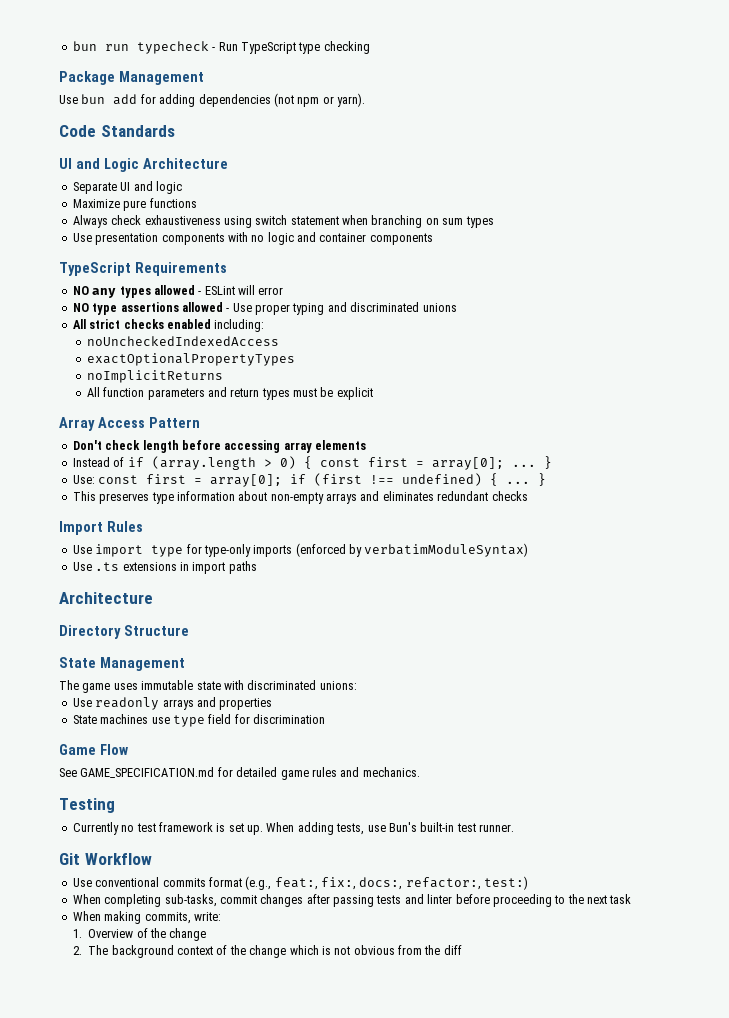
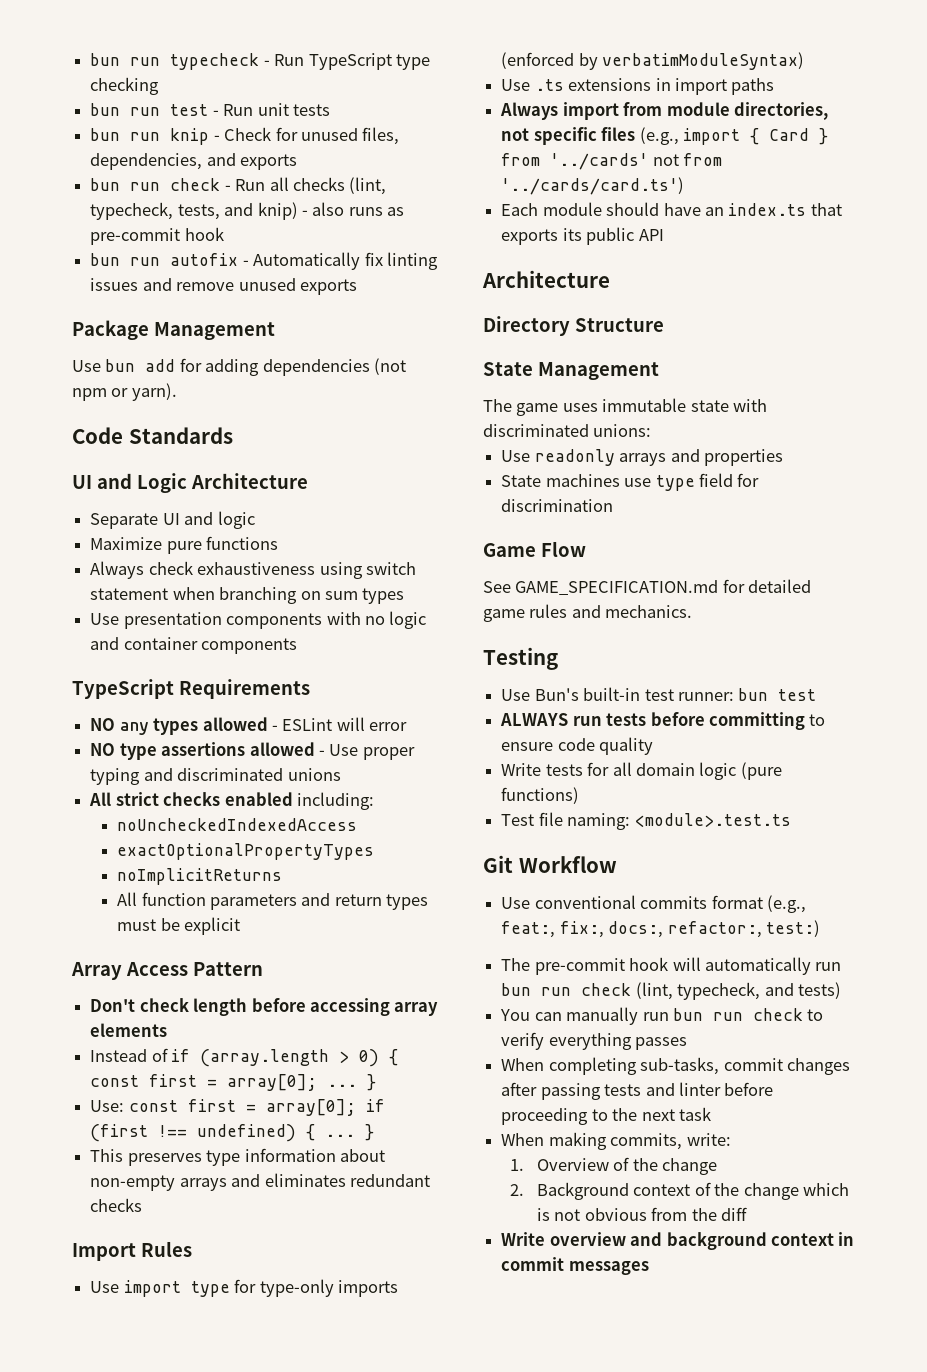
(370, 47) none -> [90,103,330,116] [90,127,400,145] [90,153,298,170] [90,177,387,195] [90,202,405,220] [90,227,224,245] [90,252,438,270] [90,278,357,295] // bun run test - Run unit tests // bun run knip - Check for unused files, dependencies, and exports // bun run check - Run all checks (lint, typecheck, tests, and knip) - also runs as pre-commit hook // bun run autofix - Automatically fix linting issues and remove unused exports
(257, 567) none -> [500,102,828,120] [501,127,828,145] [501,153,723,170] [501,177,685,195] [501,202,842,216] [501,227,664,245] // Always import from module directories, not specific files (e.g., import { Card } from '../cards' not from '../cards/card.ts') // Each module should have an index.ts that exports its public API
[72,822,514,835] Currently no test framework is set up. When adding tests, use Bun's built-in test runner. -> [501,687,817,701] [500,712,826,730] [501,737,654,755] [501,762,782,780] [501,787,580,804] [501,812,791,830] Use Bun's built-in test runner: bun test // ALWAYS run tests before committing to ensure code quality // Write tests for all domain logic (pure functions) // Test file naming: <module>.test.ts
(529, 883) none -> [501,957,842,975] [501,982,841,1000] [500,1007,824,1025] [501,1032,688,1050] // The pre-commit hook will automatically run bun run check (lint, typecheck, and tests) // You can manually run bun run check to verify everything passes
[88,945,174,958] The background -> [536,1182,629,1200] Background
(462, 950) none -> [501,1232,855,1250] [501,1257,649,1275] // Write overview and background context in commit messages

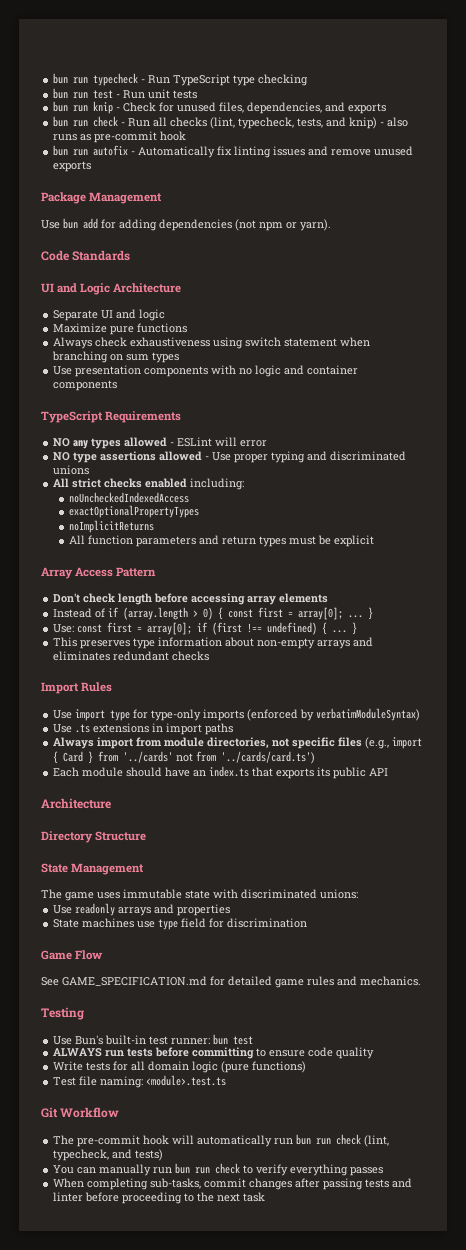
[501,895,806,913] [501,920,820,938] // Use conventional commits format (e.g., feat:, fix:, docs:, refactor:, test:) -> (120, 1112) none
[501,1132,731,1150] [509,1157,718,1175] [509,1182,850,1200] [536,1207,748,1221] [501,1232,855,1250] [501,1257,649,1275] // When making commits, write: // 1. Overview of the change // 2. Background context of the change which is not obvious from the diff // Write overview and background context in commit messages -> (266, 1197) none

